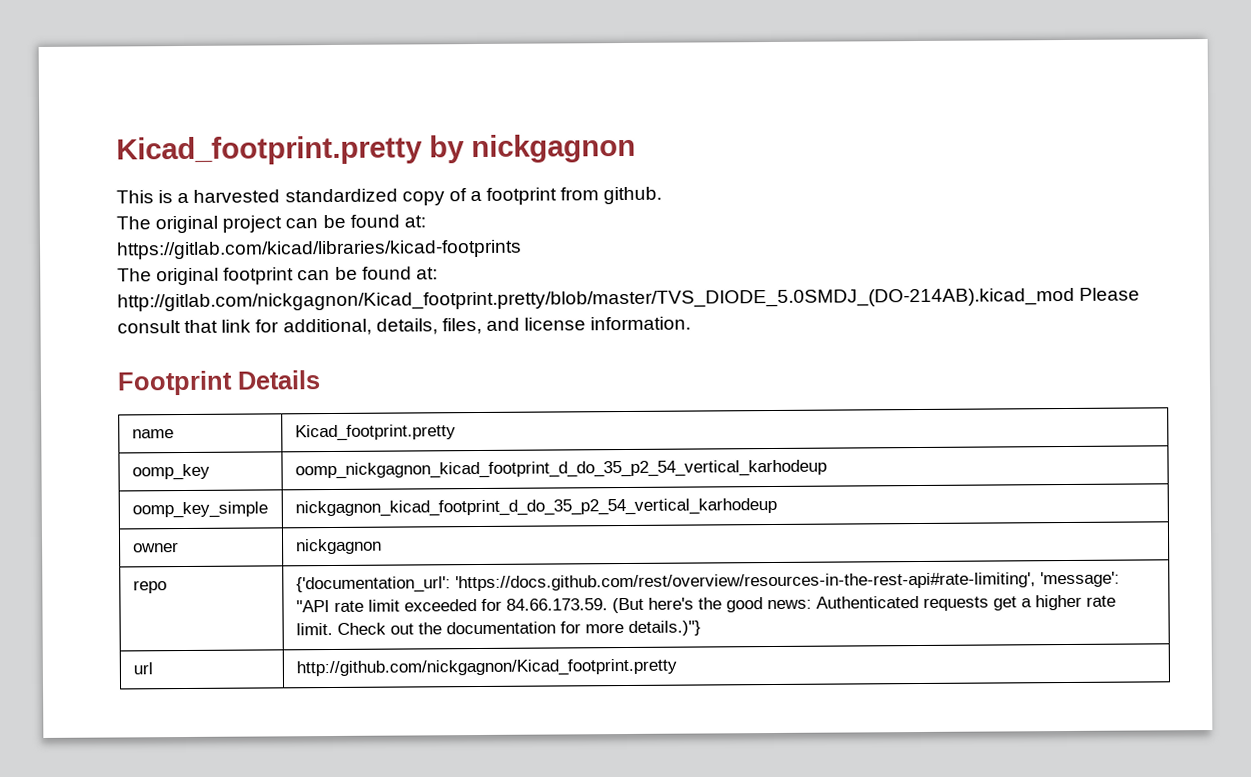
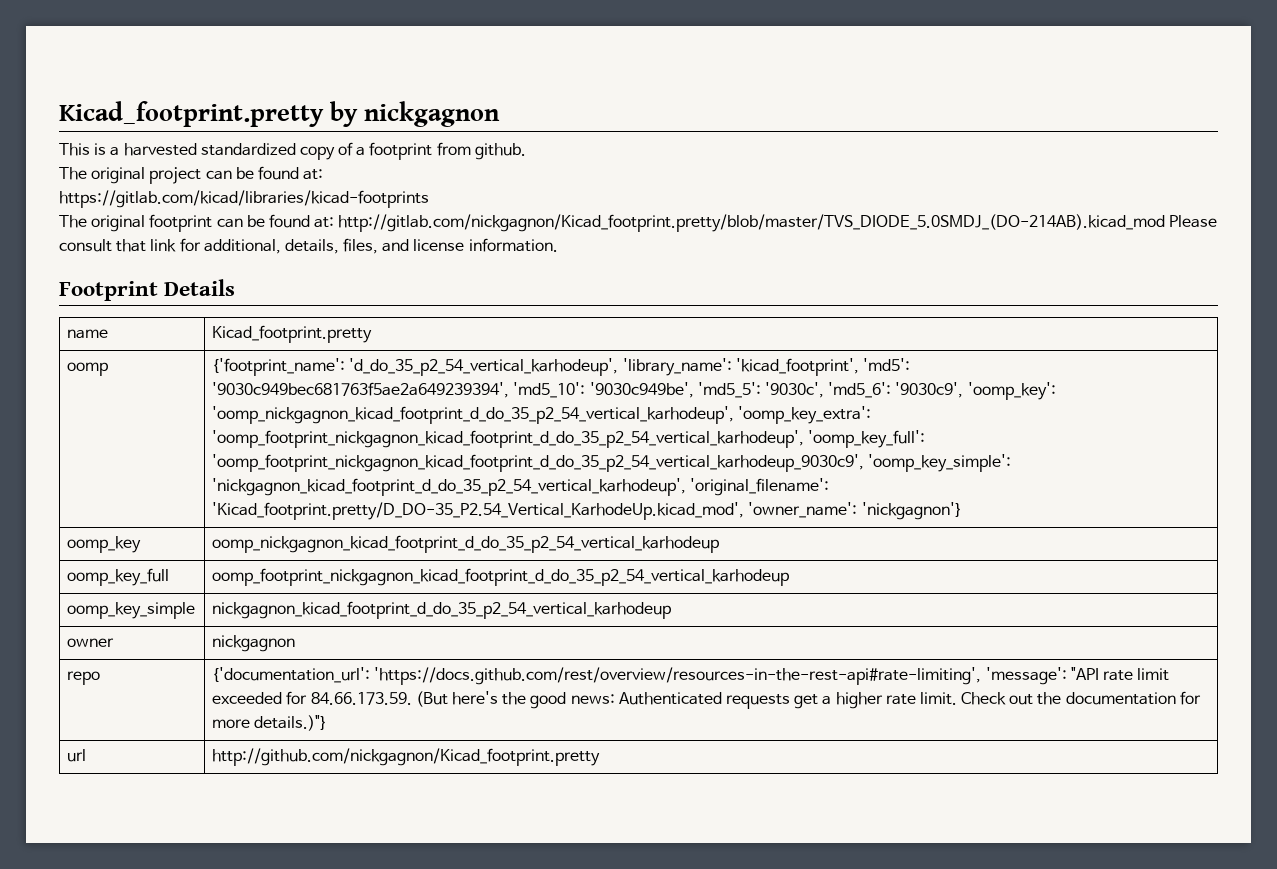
(456, 433) none -> [67,362,109,376] [212,358,911,376] [212,382,1056,400] [212,406,872,424] [212,430,926,448] [212,454,1012,472] [212,478,830,496] [212,502,962,520] // oomp | {'footprint_name': 'd_do_35_p2_54_vertical_karhodeup', 'library_name': 'kicad_footprint', 'md5': '9030c949bec681763f5ae2a649239394', 'md5_10': '9030c949be', 'md5_5': '9030c', 'md5_6': '9030c9', 'oomp_key': 'oomp_nickgagnon_kicad_footprint_d_do_35_p2_54_vertical_karhodeup', 'oomp_key_extra': 'oomp_footprint_nickgagnon_kicad_footprint_d_do_35_p2_54_vertical_karhodeup', 'oomp_key_full': 'oomp_footprint_nickgagnon_kicad_footprint_d_do_35_p2_54_vertical_karhodeup_9030c9', 'oomp_key_simple': 'nickgagnon_kicad_footprint_d_do_35_p2_54_vertical_karhodeup', 'original_filename': 'Kicad_footprint.pretty/D_DO-35_P2.54_Vertical_KarhodeUp.kicad_mod', 'owner_name': 'nickgagnon'}
(827, 469) none -> [67,568,170,586] [212,568,790,586] // oomp_key_full | oomp_footprint_nickgagnon_kicad_footprint_d_do_35_p2_54_vertical_karhodeup

